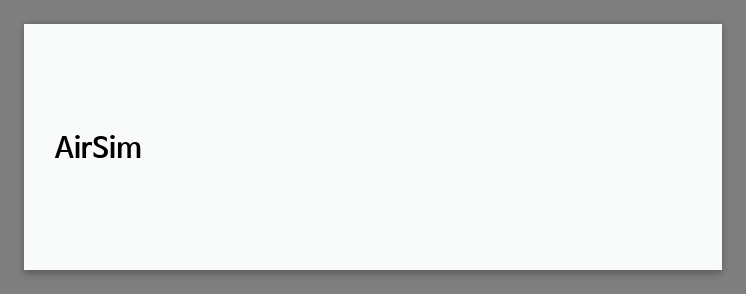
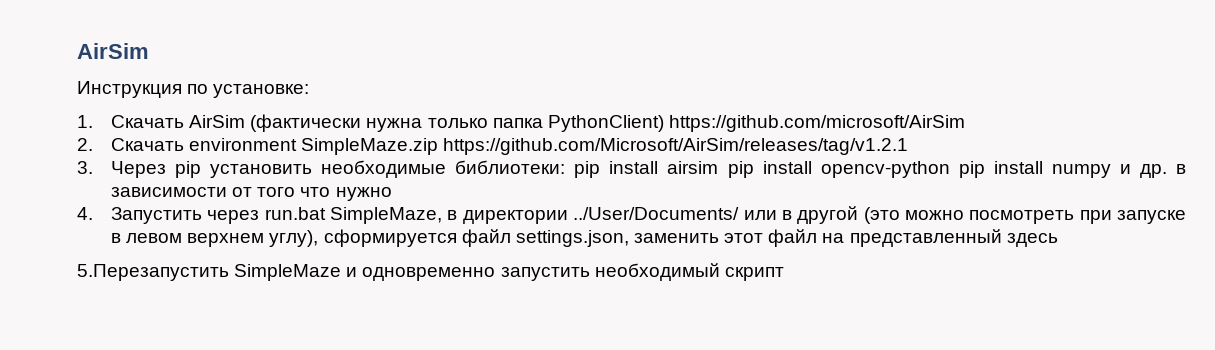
[54,135,142,158] AirSim -> [77,43,149,59] [77,81,310,98] [77,114,965,132] [77,138,909,155] [77,160,1186,178] [111,187,392,201] [77,206,1186,224] [111,229,1058,247] [77,263,784,281] AirSim // Инструкция по установке: // 1. Скачать AirSim (фактически нужна только папка PythonClient) https://github.com/microsoft/AirSim // 2. Скачать environment SimpleMaze.zip https://github.com/Microsoft/AirSim/releases/tag/v1.2.1 // 3. Через pip установить необходимые библиотеки: pip install airsim pip install opencv-python pip install numpy и др. в зависимости от того что нужно // 4. Запустить через run.bat SimpleMaze, в директории ../User/Documents/ или в другой (это можно посмотреть при запуске в левом верхнем углу), сформируется файл settings.json, заменить этот файл на представленный здесь // 5.Перезапустить SimpleMaze и одновременно запустить необходимый скрипт

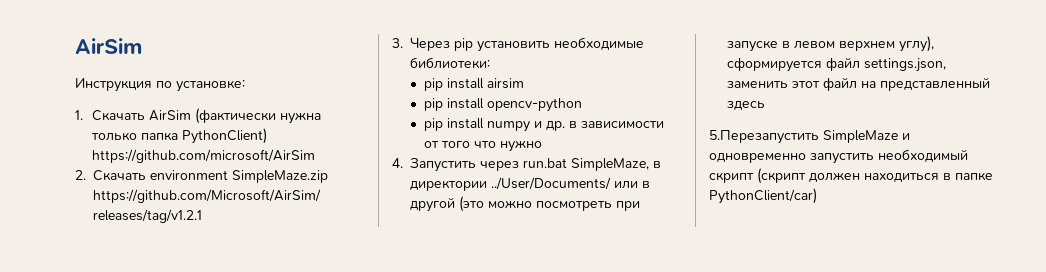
(566, 167) none -> (490, 63) //
(719, 167) none -> (524, 83) //
(950, 169) none -> (582, 105) //
(784, 274) none -> [757,168,993,184] [709,188,817,204] (скрипт должен находиться в папке PythonClient/car)

